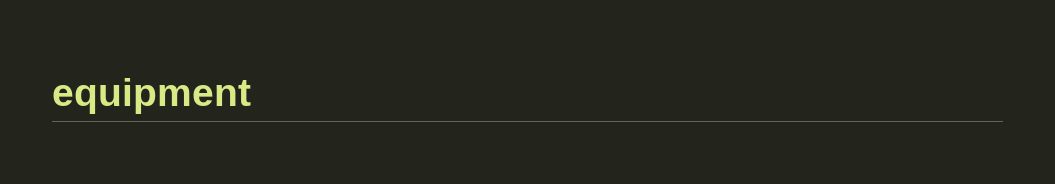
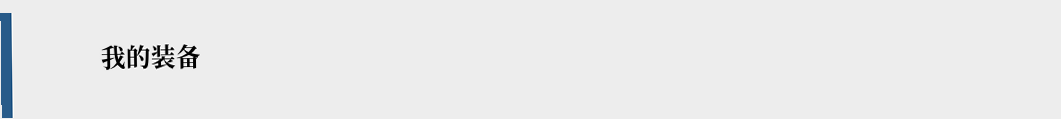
[52,78,251,114] equipment -> [100,43,202,71] 我的装备

